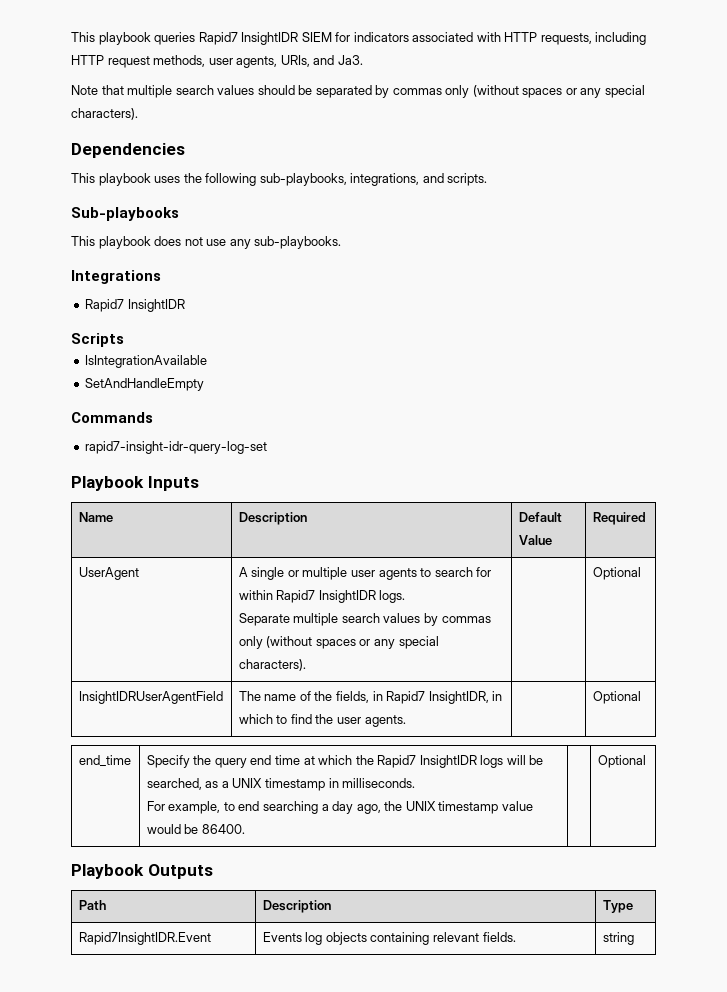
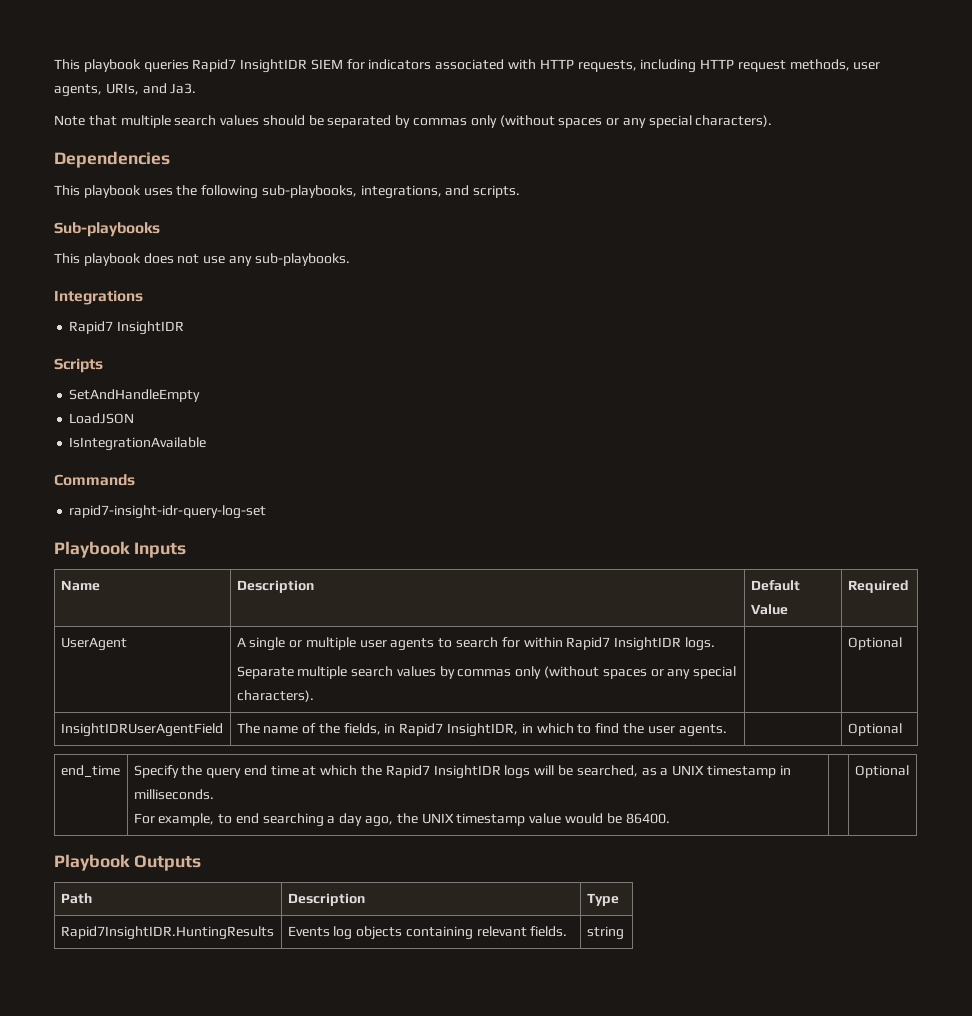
(124, 340) none -> [69,389,201,402] [69,413,135,424] // SetAndHandleEmpty // LoadJSON
[85,378,205,391] // SetAndHandleEmpty -> (207, 444) none
[78,932,211,945] Rapid7InsightIDR.Event -> [60,926,274,940] Rapid7InsightIDR.HuntingResults

